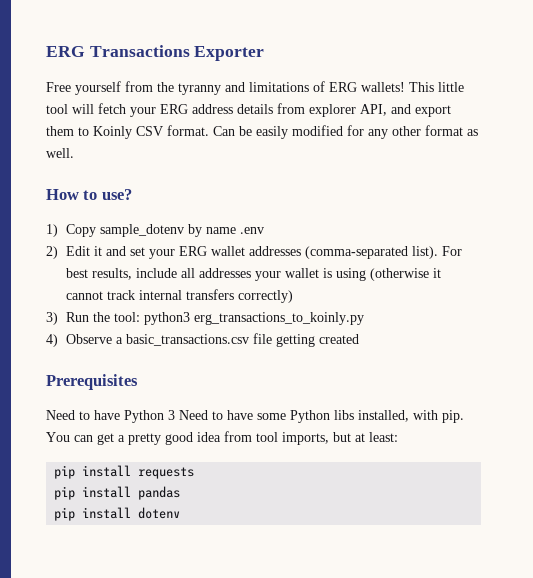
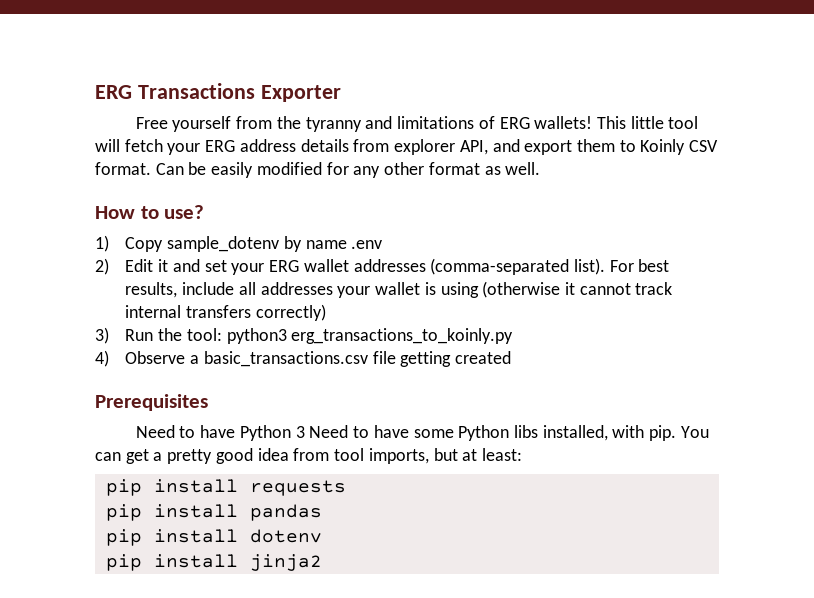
(181, 513) none -> [105,554,322,571] // pip install jinja2

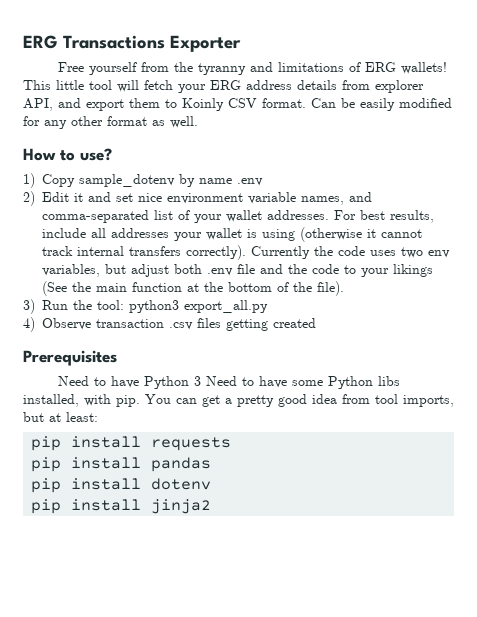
[231,258,606,275] your ERG wallet addresses (comma-separated list). -> [138,192,372,205] [42,210,329,223] nice environment variable names, and comma-separated list of your wallet addresses.
[255,304,326,321] correctly) -> [186,245,450,260] [42,264,433,277] [42,281,344,296] correctly). Currently the code uses two env variables, but adjust both .env file and the code to your likings (See the main function at the bottom of the file).
[291,328,514,344] erg_transactions_to_koinly.py -> [184,300,268,313] export_all.py
[190,351,396,367] a basic_transactions.csv file -> [96,318,221,330] transaction .csv files

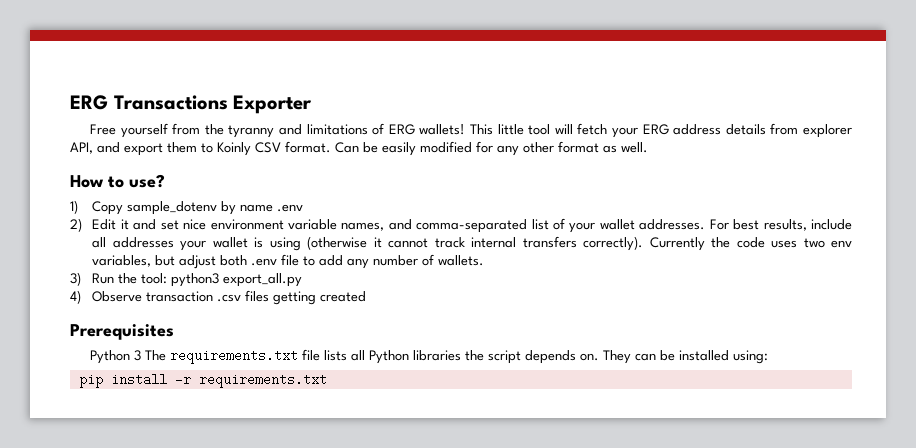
[260,264,433,277] [42,281,344,296] and the code to your likings (See the main function at the bottom of the file). -> [303,254,485,269] to add any number of wallets.
[57,376,400,389] [23,394,454,407] [23,412,98,422] [31,436,232,451] [31,457,212,472] [31,478,212,493] [31,499,212,514] Need to have Python 3 Need to have some Python libs installed, with pip. You can get a pretty good idea from tool imports, but at least: // pip install requests // pip install pandas // pip install dotenv // pip install jinja2 -> [90,349,769,364] [78,373,327,388] Python 3 The requirements.txt file lists all Python libraries the script depends on. They can be installed using: // pip install -r requirements.txt

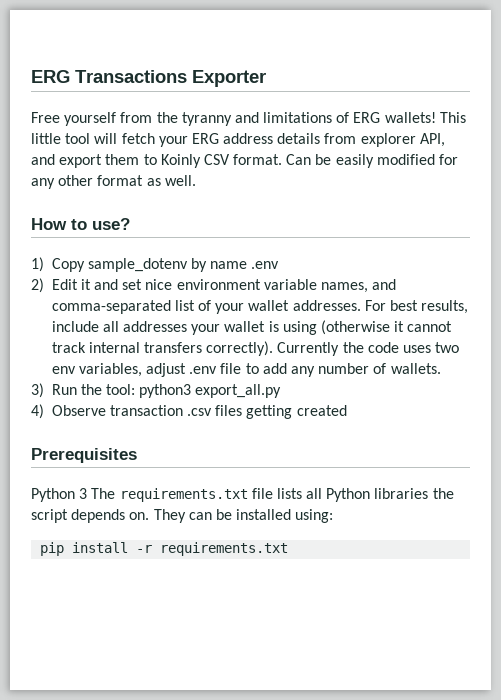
[155,255,248,269] but adjust both -> [146,363,187,377] adjust

